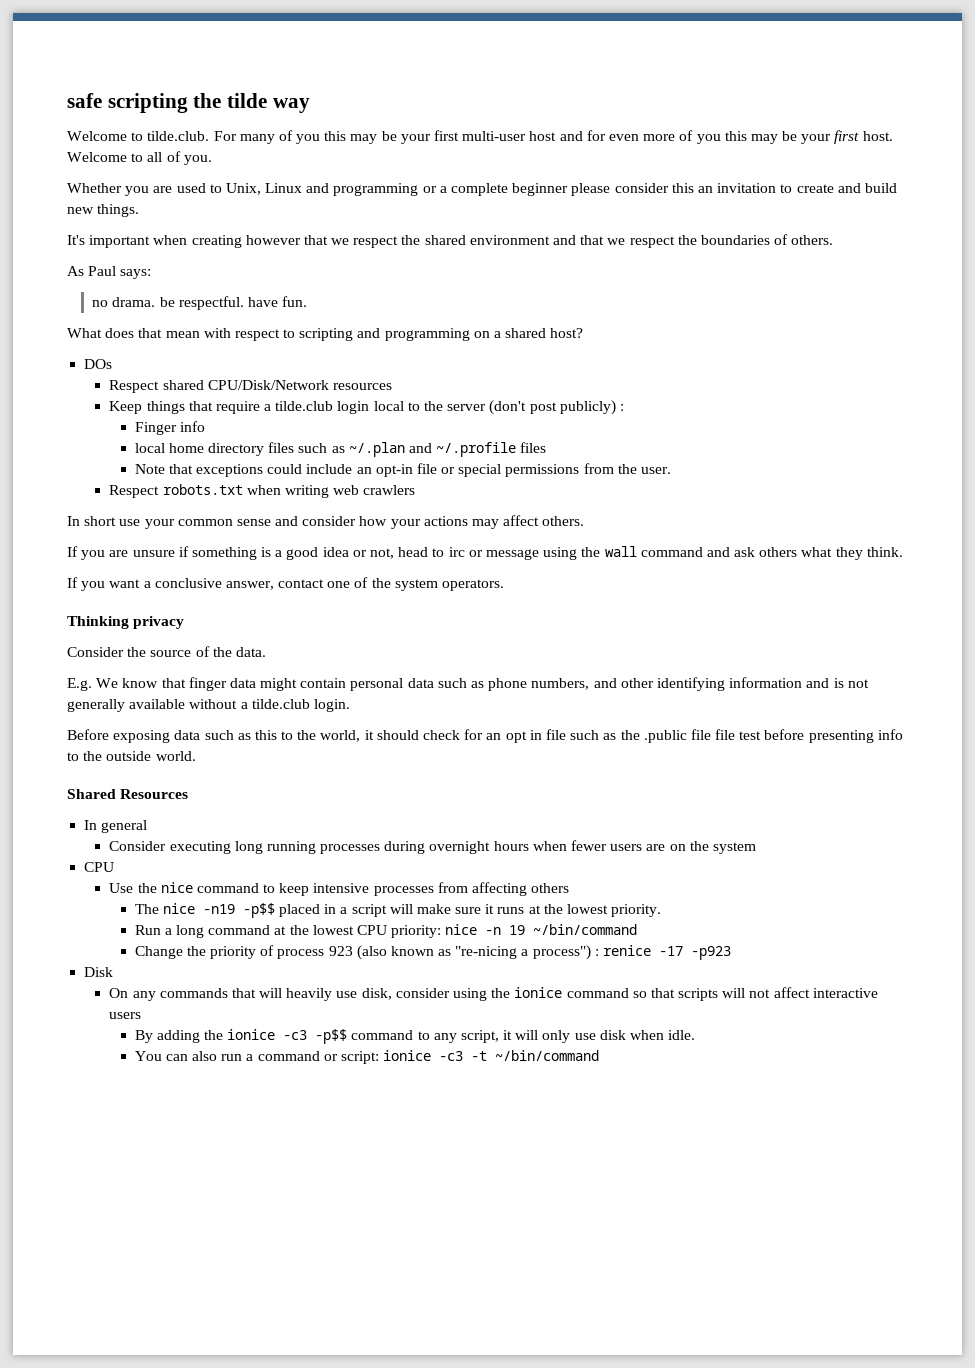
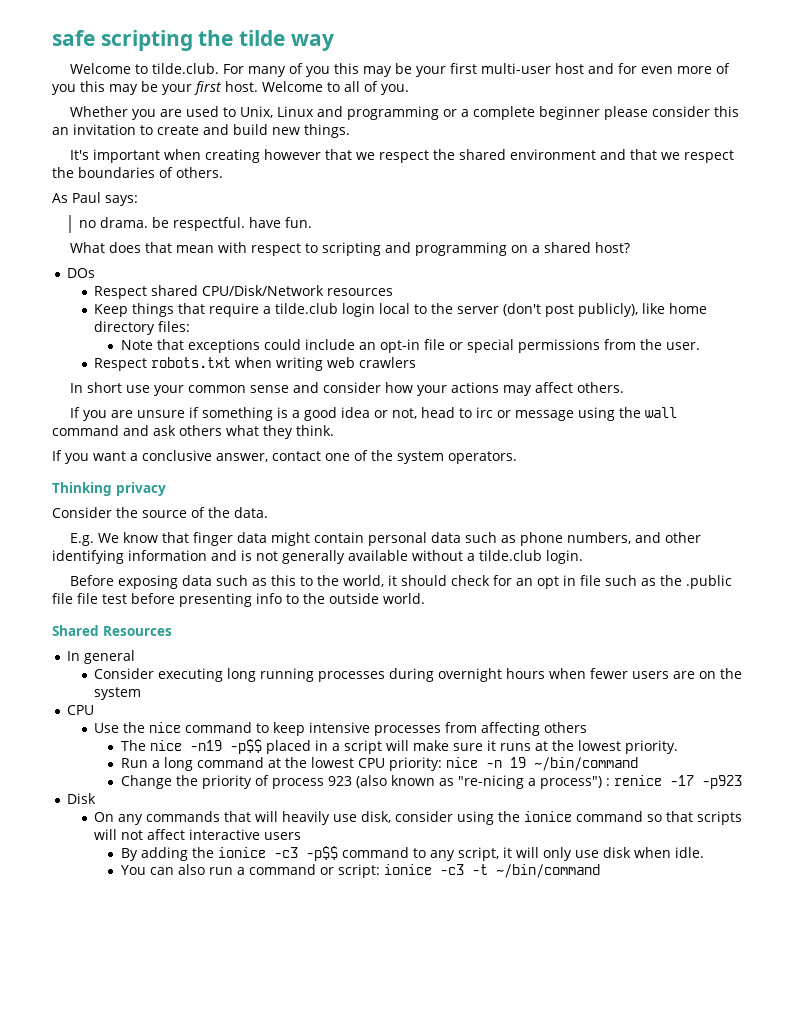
[559,400,624,415] [134,421,205,435] [134,442,547,457] publicly) : // Finger info // local home directory files such as ~/.plan and ~/.profile files -> [577,303,707,317] [93,321,190,335] publicly), like home directory files:

